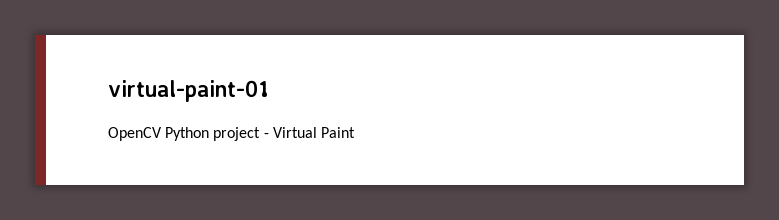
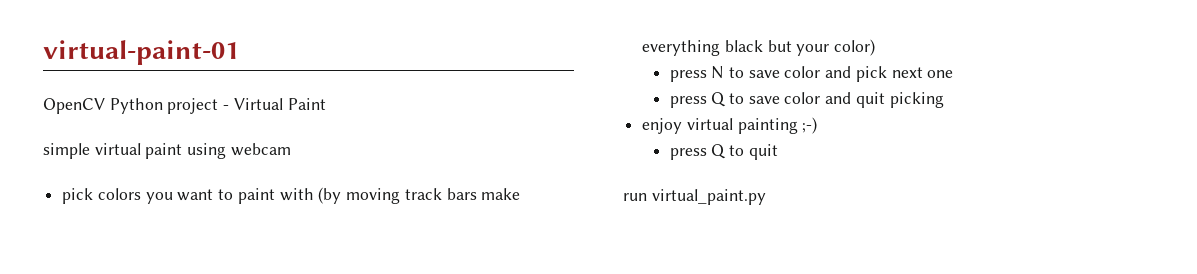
(355, 132) none -> [43,143,291,159] [62,187,521,204] [642,39,876,56] [669,66,954,82] [669,92,944,108] [642,117,818,134] [669,144,778,160] [623,189,766,205] // simple virtual paint using webcam // pick colors you want to paint with (by moving track bars make everything black but your color) // press N to save color and pick next one // press Q to save color and quit picking // enjoy virtual painting ;-) // press Q to quit // run virtual_paint.py

